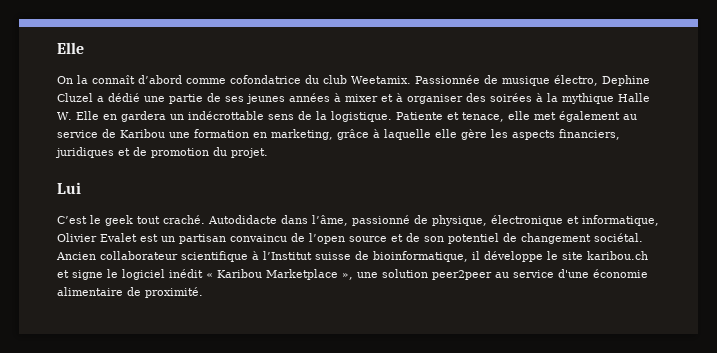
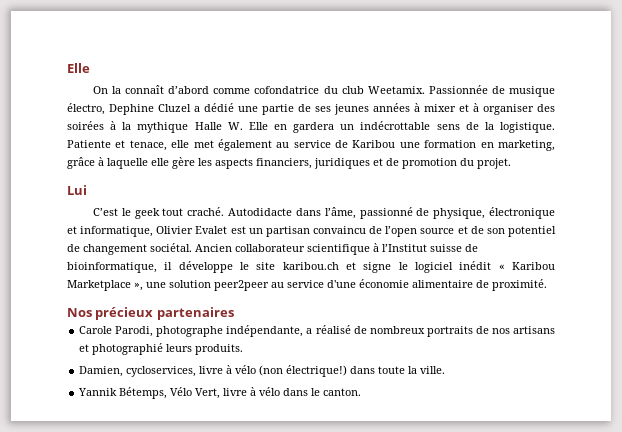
(203, 292) none -> [67,307,234,320] [79,325,555,337] [79,343,244,355] [79,365,446,377] [78,387,362,399] // Nos précieux partenaires // Carole Parodi, photographe indépendante, a réalisé de nombreux portraits de nos artisans et photographié leurs produits. // Damien, cycloservices, livre à vélo (non électrique!) dans toute la ville. // Yannik Bétemps, Vélo Vert, livre à vélo dans le canton.

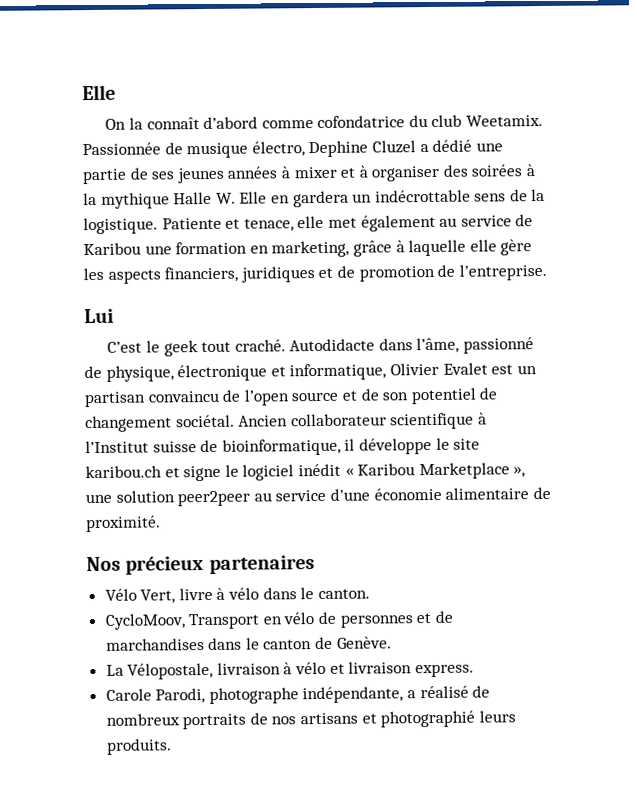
[460,158,511,169] du projet. -> [437,263,547,281] de l'entreprise.
(234, 313) none -> [104,587,370,604] [104,610,453,630] [105,636,392,651] [105,661,474,680] // Vélo Vert, livre à vélo dans le canton. // CycloMoov, Transport en vélo de personnes et de marchandises dans le canton de Genève. // La Vélopostale, livraison à vélo et livraison express.
[79,365,446,377] [78,387,362,399] // Damien, cycloservices, livre à vélo (non électrique!) dans toute la ville. // Yannik Bétemps, Vélo Vert, livre à vélo dans le canton. -> (172, 746) none

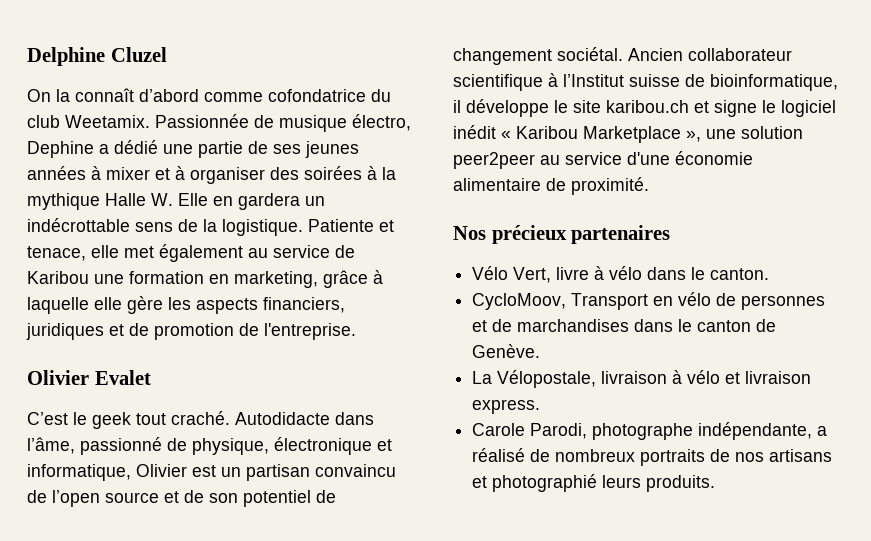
[82,84,116,101] Elle -> [27,47,167,66] Delphine Cluzel
[371,140,416,154] Cluzel -> (94, 149) none
[84,308,114,324] Lui -> [27,370,151,385] Olivier Evalet
[442,362,488,375] Evalet -> (187, 470) none

